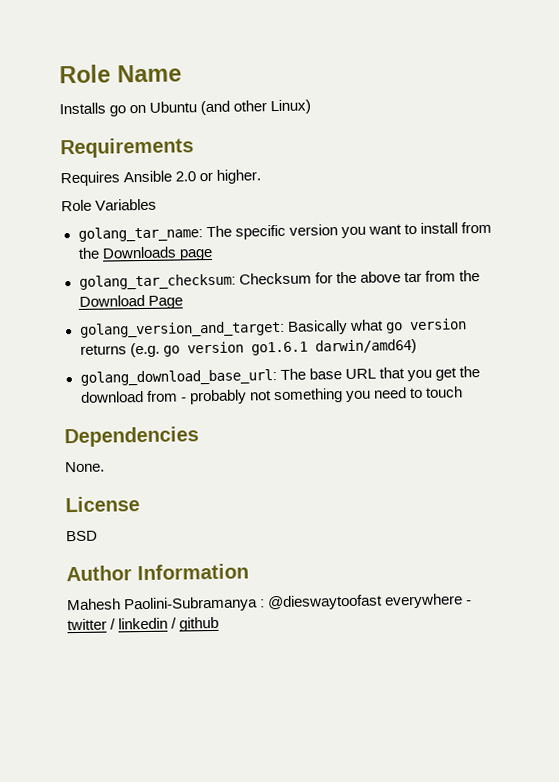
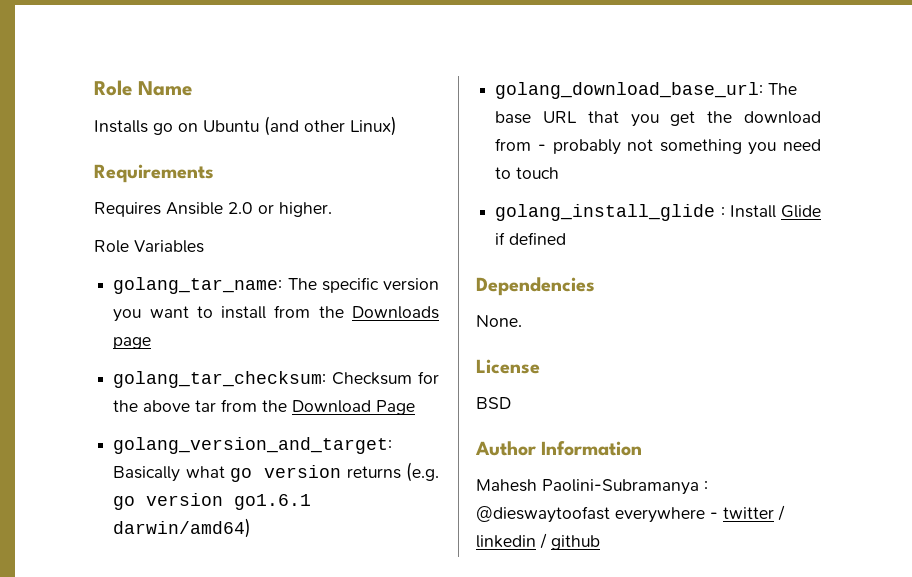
(463, 392) none -> [495,204,821,221] [495,232,567,245] // golang_install_glide : Install Glide if defined

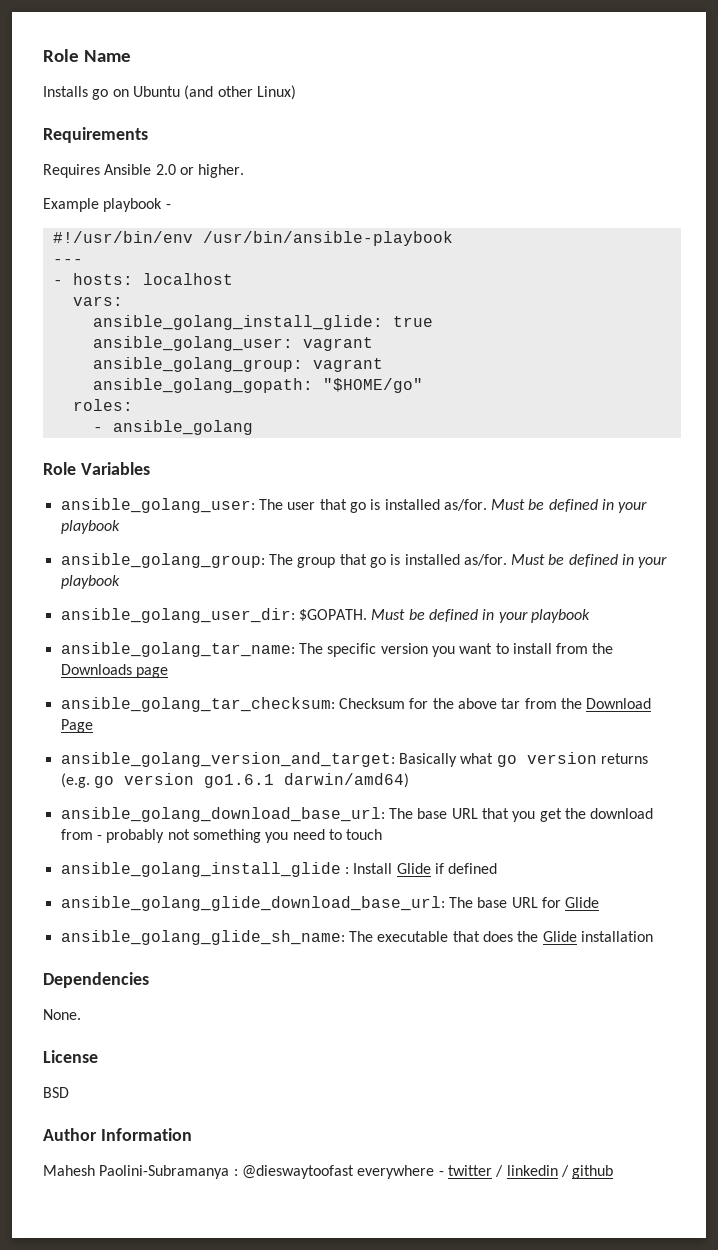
[94,240,204,253] [113,277,283,294] Role Variables // golang_tar_name: -> [43,198,171,212] [52,231,453,246] [52,259,83,264] [52,273,233,285] [72,296,123,306] [92,315,433,330] [92,336,373,351] [92,357,383,372] [92,378,423,393] [72,399,133,411] [92,420,253,435] [43,462,150,475] [60,498,648,513] [60,520,120,534] [60,553,668,568] [60,575,120,589] [60,608,590,623] [60,642,295,657] Example playbook - // #!/usr/bin/env /usr/bin/ansible-playbook // --- // - hosts: localhost // vars: // ansible_golang_install_glide: true // ansible_golang_user: vagrant // ansible_golang_group: vagrant // ansible_golang_gopath: "$HOME/go" // roles: // - ansible_golang // Role Variables // ansible_golang_user: The user that go is installed as/for. Must be defined in your playbook // ansible_golang_group: The group that go is installed as/for. Must be defined in your playbook // ansible_golang_user_dir: $GOPATH. Must be defined in your playbook // ansible_golang_tar_name:
[113,371,327,388] golang_tar_checksum: -> [60,697,335,712] ansible_golang_tar_checksum:
[113,437,393,454] golang_version_and_target: -> [60,752,395,767] ansible_golang_version_and_target:
[495,82,764,99] golang_download_base_url: -> [60,807,385,822] ansible_golang_download_base_url:
[495,204,716,221] golang_install_glide -> [60,862,341,877] ansible_golang_install_glide
(567, 238) none -> [60,896,600,911] [60,930,653,945] // ansible_golang_glide_download_base_url: The base URL for Glide // ansible_golang_glide_sh_name: The executable that does the Glide installation

